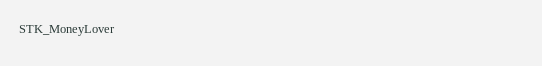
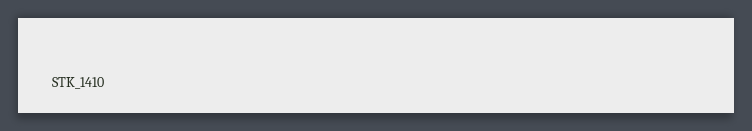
[19,25,115,36] STK_MoneyLover -> [52,77,104,89] STK_1410

